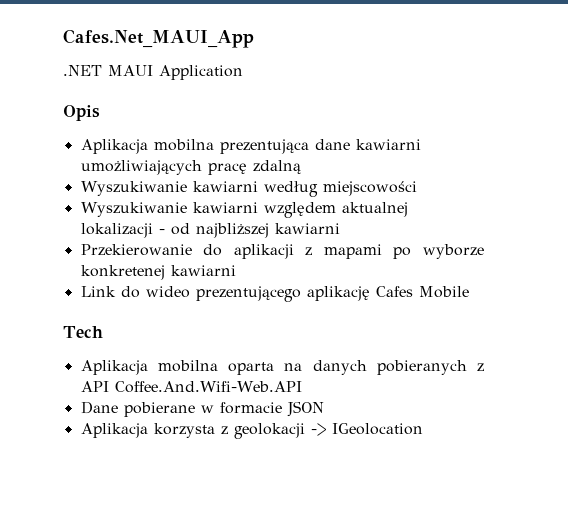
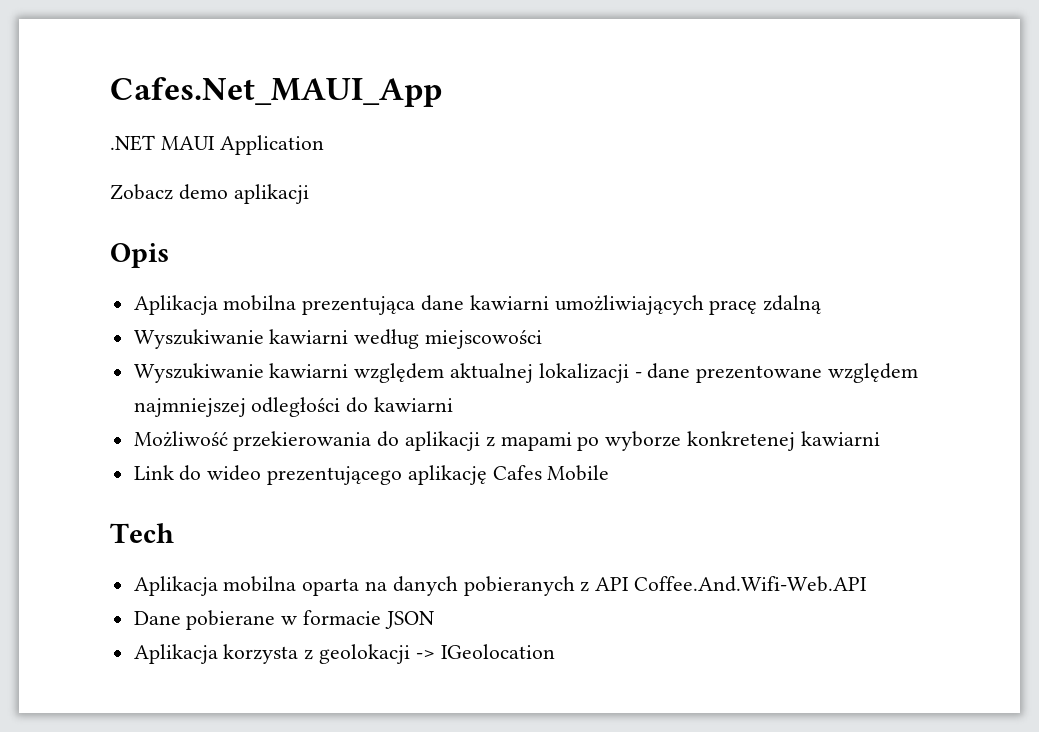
(243, 72) none -> [110,184,309,204] // Zobacz demo aplikacji
[170,223,340,238] [80,244,192,256] od najbliższej kawiarni // Przekierowanie -> [647,363,919,383] [133,397,454,417] [133,431,372,451] dane prezentowane względem najmniejszej odległości do kawiarni // Możliwość przekierowania

